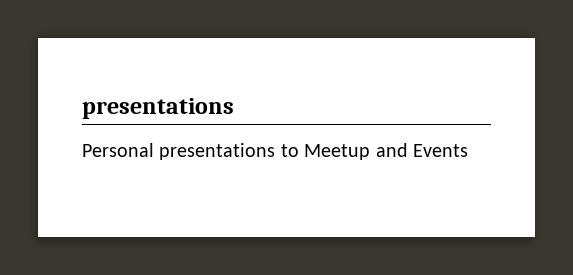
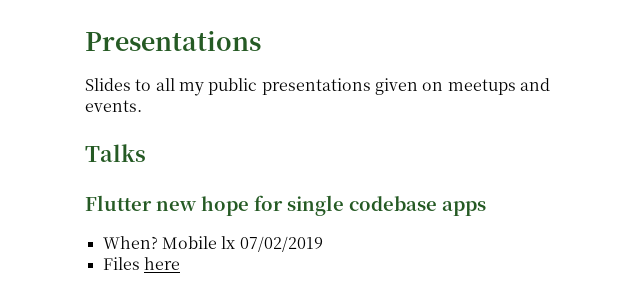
[82,98,234,119] [82,143,468,160] presentations // Personal presentations to Meetup and Events -> [85,31,261,51] [85,78,550,96] [85,100,142,112] [85,144,146,162] [85,195,486,216] [102,236,323,252] [102,257,180,270] Presentations // Slides to all my public presentations given on meetups and events. // Talks // Flutter new hope for single codebase apps // When? Mobile lx 07/02/2019 // Files here

